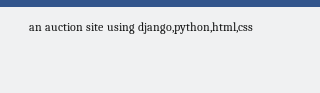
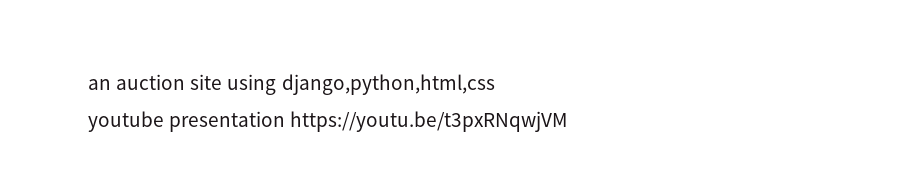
(253, 28) none -> [88,111,568,132] // youtube presentation https://youtu.be/t3pxRNqwjVM

